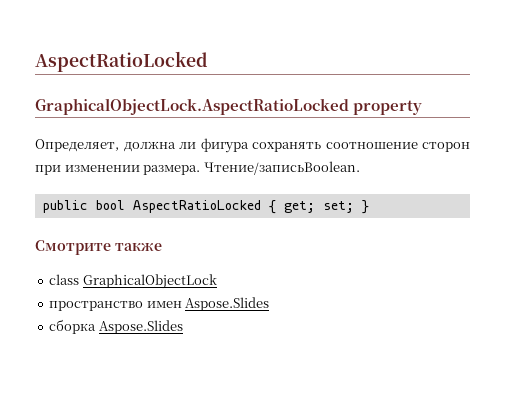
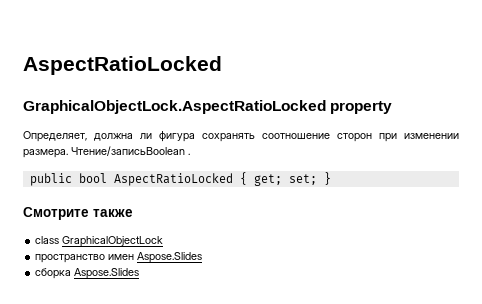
[203,161,360,175] Чтение/записьBoolean. -> [71,146,190,156] Чтение/записьBoolean .

